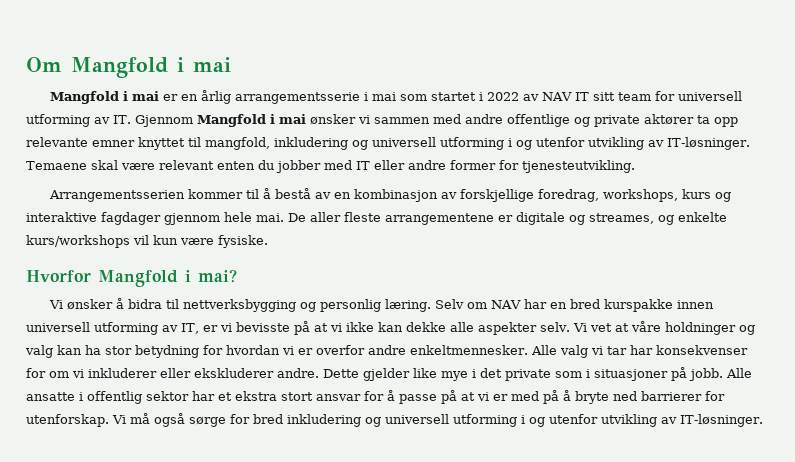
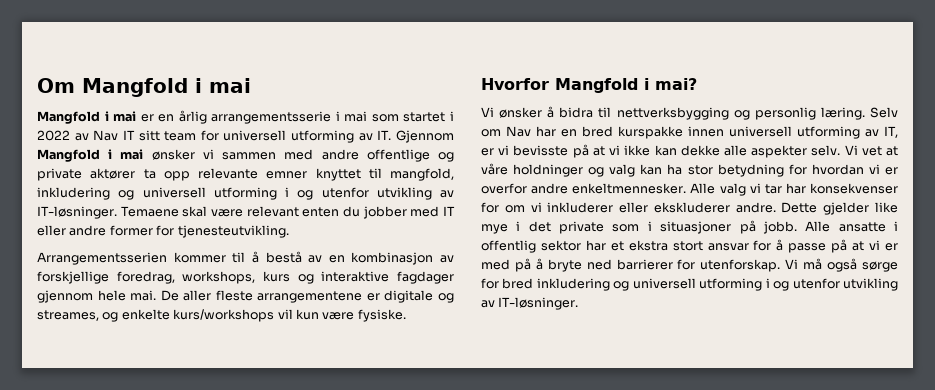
[542,92,573,101] NAV -> [93,130,119,141] Nav
[491,300,522,309] NAV -> [506,126,531,137] Nav

